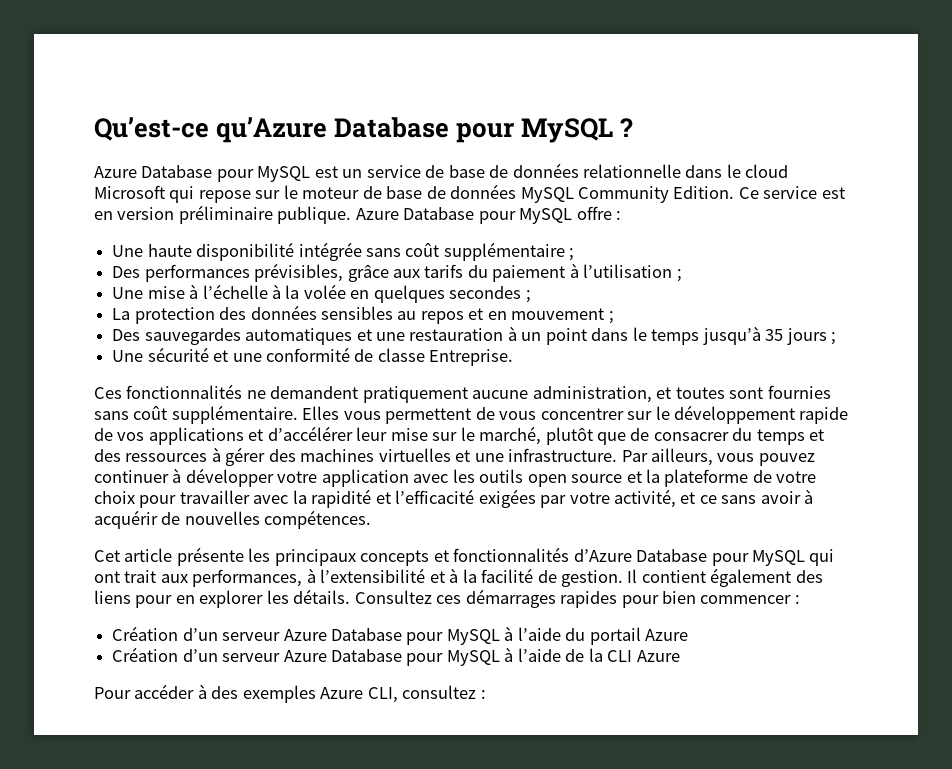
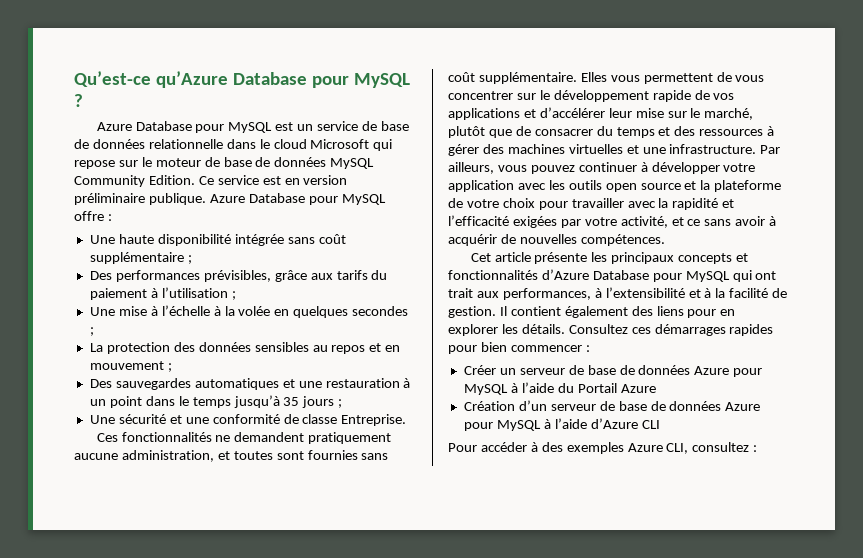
[112,626,402,641] Création d’un serveur Azure Database -> [463,365,730,375] Créer un serveur de base de données Azure
[589,627,641,645] portail -> [577,383,617,393] Portail
[283,647,603,666] Azure Database pour MySQL à l’aide de la -> [599,401,761,411] [463,418,638,431] de base de données Azure pour MySQL à l’aide d’Azure
[636,650,680,662] Azure -> (660, 424) none

